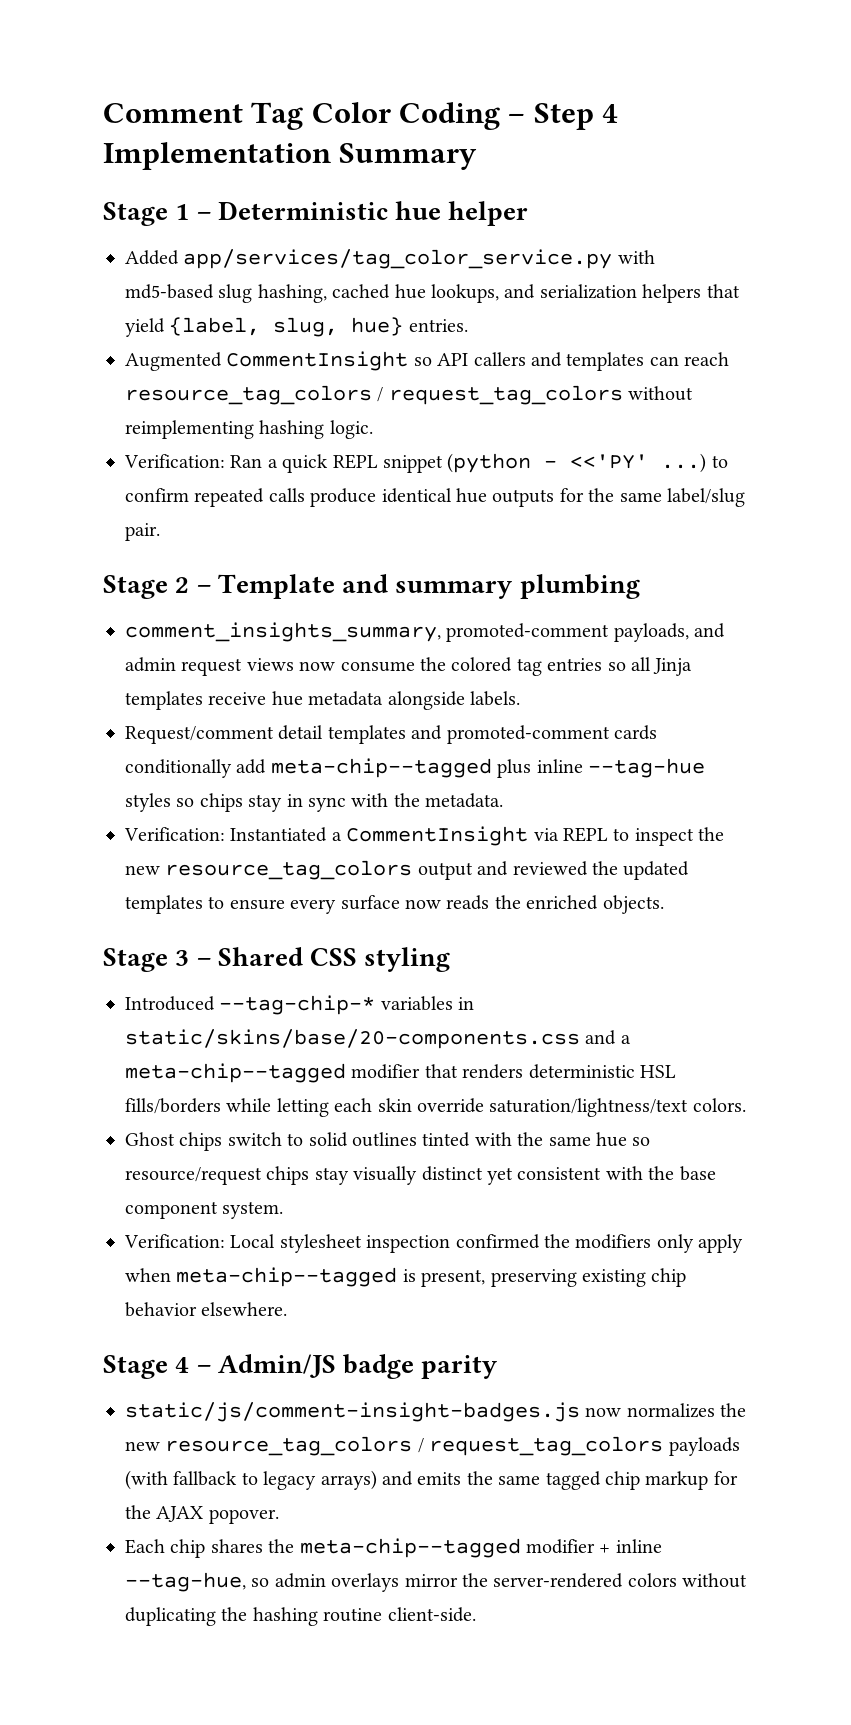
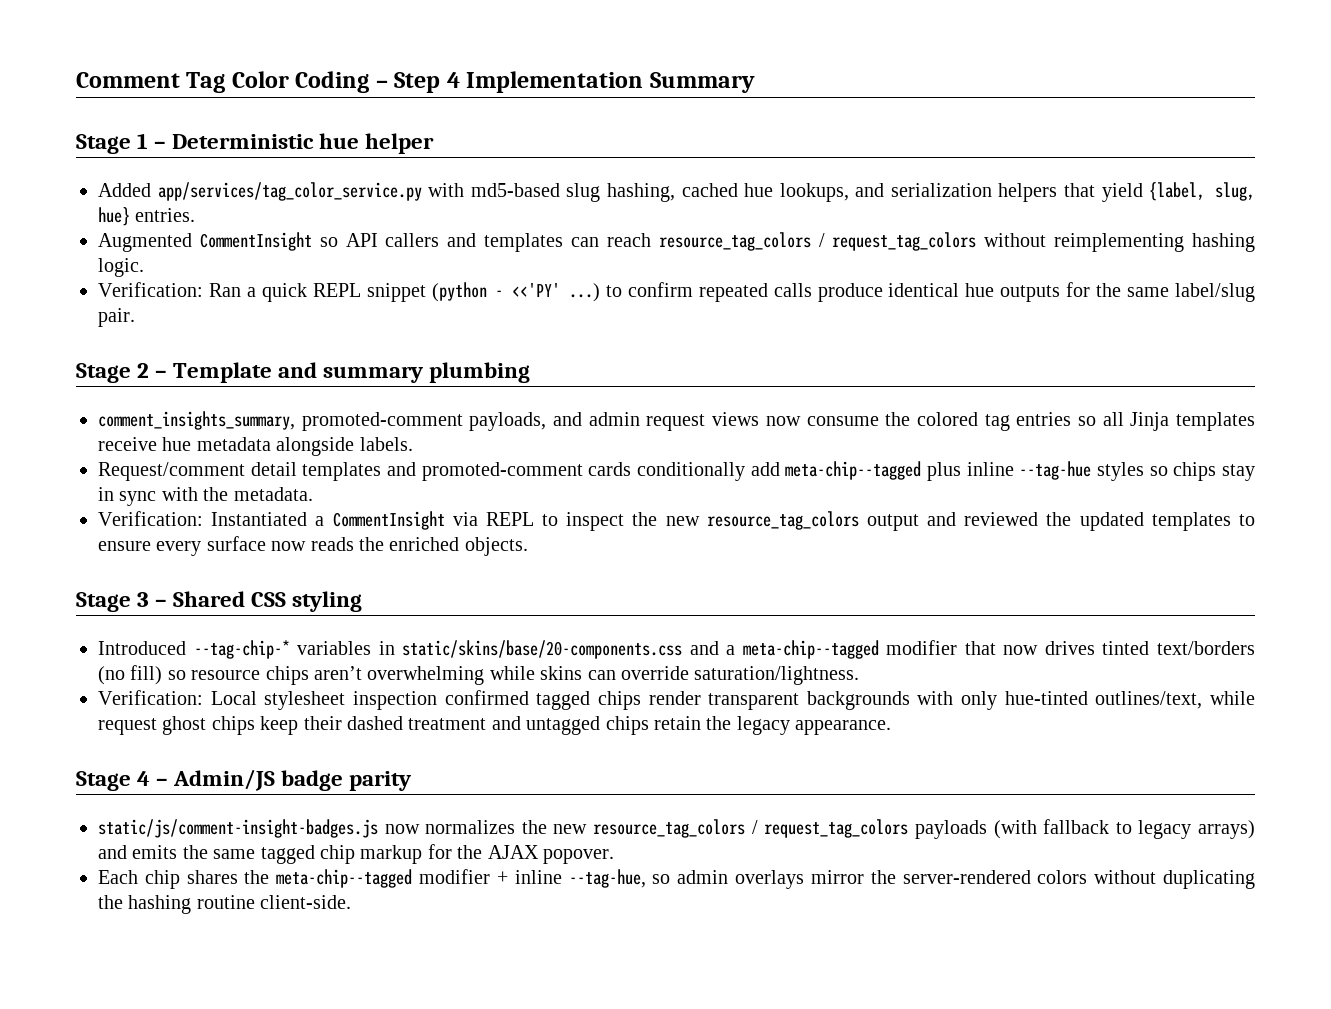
[462,1064,676,1079] [125,1098,746,1117] [125,1132,651,1151] [125,1166,716,1185] [125,1201,284,1219] renders deterministic HSL fills/borders while letting each skin override saturation/lightness/text colors. // Ghost chips switch to solid outlines tinted with the same hue so resource/request chips stay visually distinct yet consistent with the base component system. -> [1003,641,1255,655] [98,665,860,685] now drives tinted text/borders (no fill) so resource chips aren’t overwhelming while skins can override saturation/lightness.
[544,1234,744,1253] [125,1267,687,1287] [125,1302,288,1317] the modifiers only apply when meta-chip--tagged is present, preserving existing chip behavior elsewhere. -> [536,691,1255,710] [98,716,892,735] tagged chips render transparent backgrounds with only hue-tinted outlines/text, while request ghost chips keep their dashed treatment and untagged chips retain the legacy appearance.

